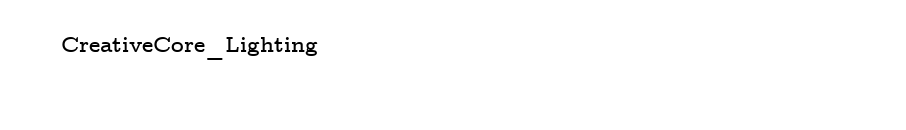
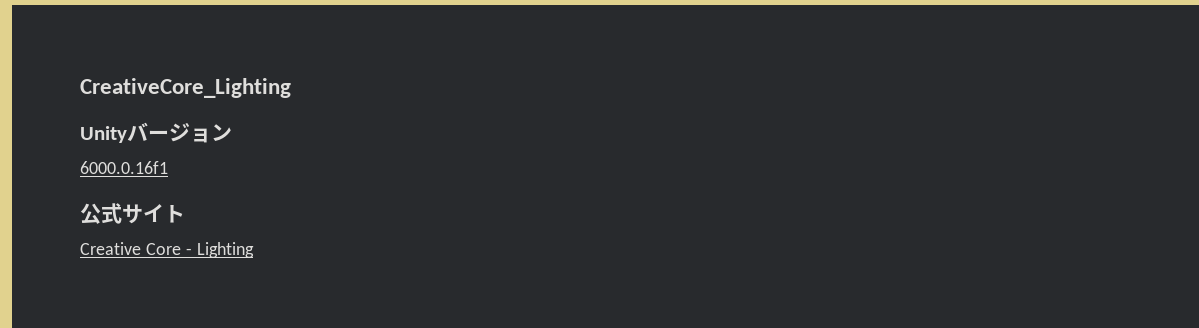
(318, 48) none -> [80,122,232,143] [80,161,168,174] [80,203,185,224] [80,242,254,258] // Unityバージョン // 6000.0.16f1 // 公式サイト // Creative Core - Lighting

